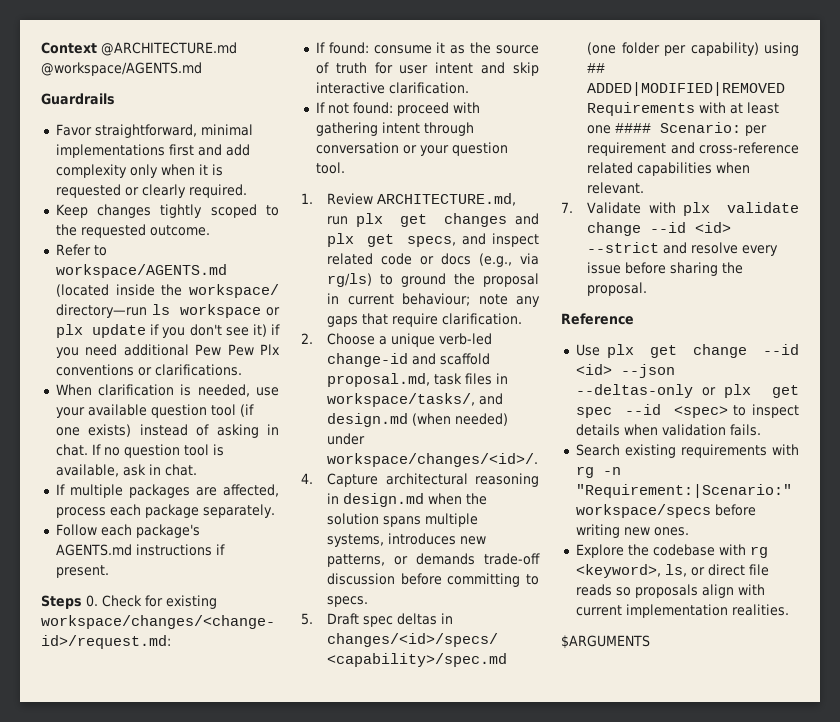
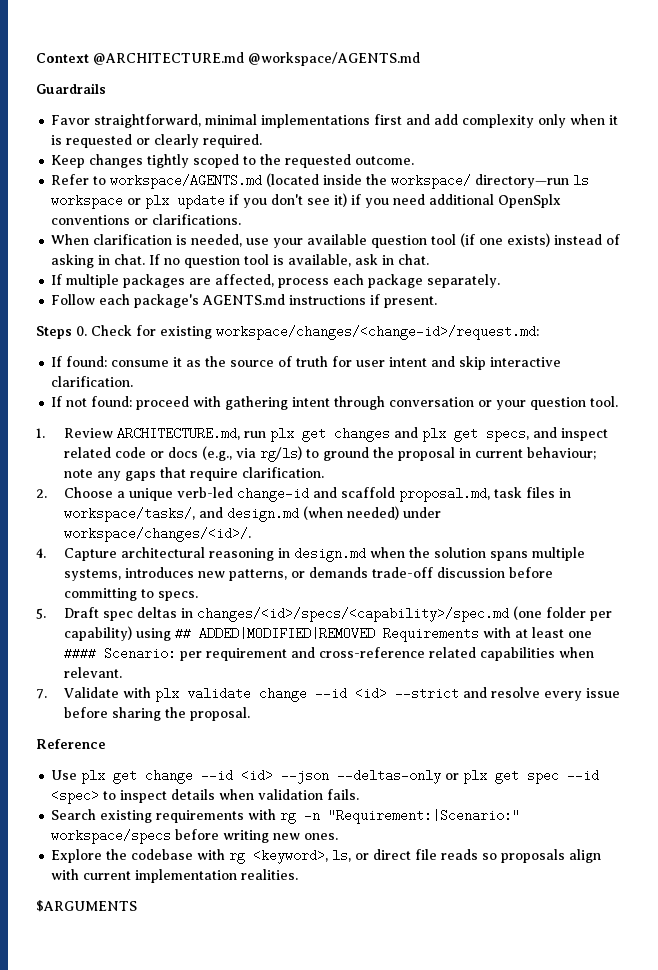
[195,344,280,356] Pew Pew Plx -> [498,194,562,208] OpenSplx

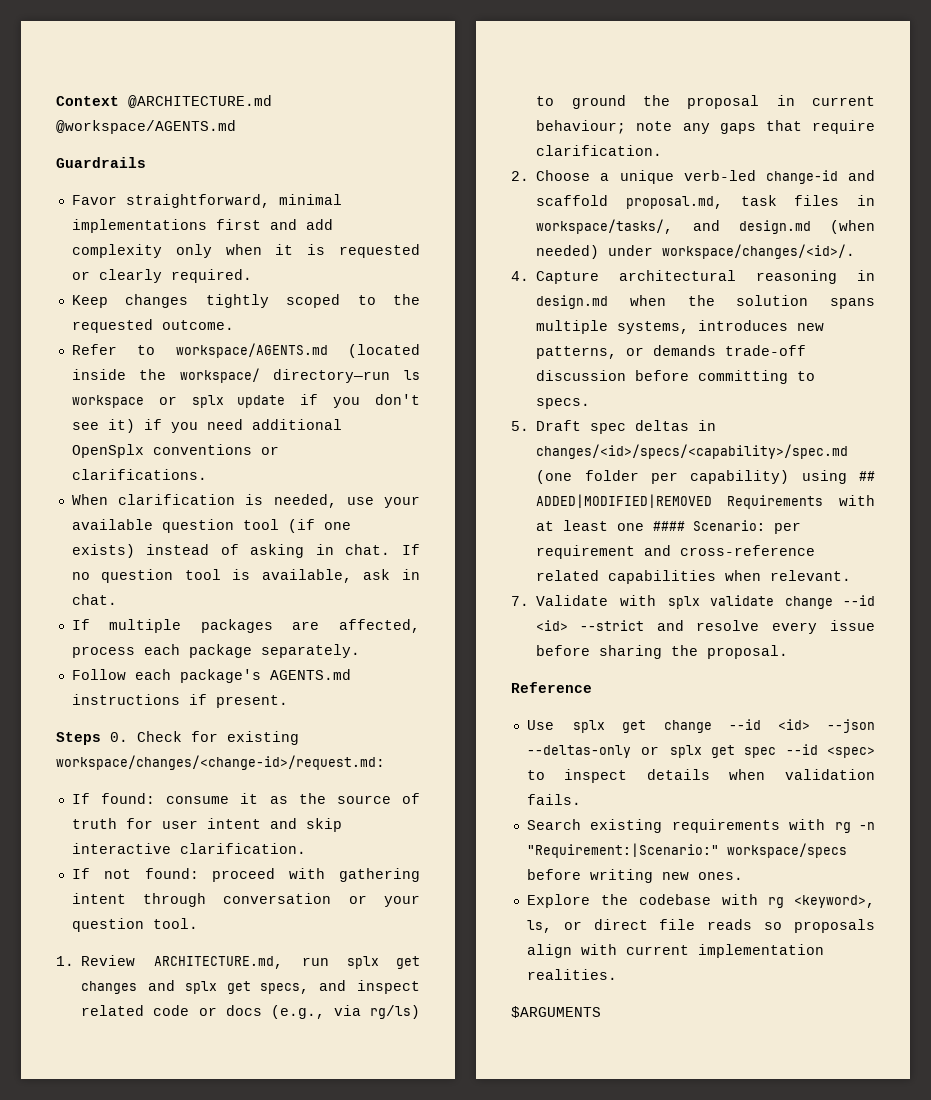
[145,195,170,209] plx -> [191,395,224,408] splx
[269,428,294,442] plx -> [347,956,380,969] splx
[421,428,446,442] plx -> [185,981,218,994] splx
[154,688,179,702] plx -> [667,596,700,609] splx
[81,770,106,784] plx -> [573,720,606,733] splx
[463,770,488,784] plx -> [669,745,702,758] splx

